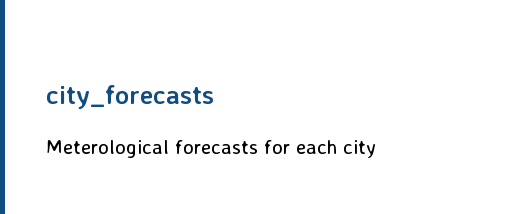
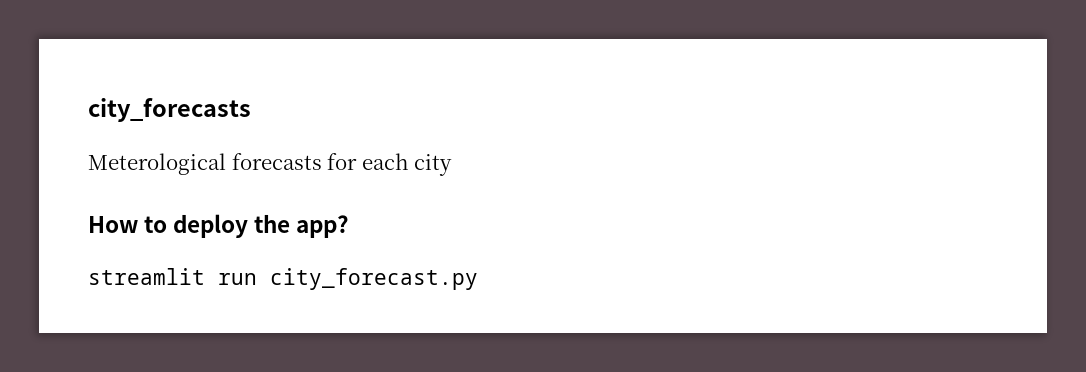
(376, 149) none -> [88,214,350,238] [88,268,478,290] // How to deploy the app? // streamlit run city_forecast.py

